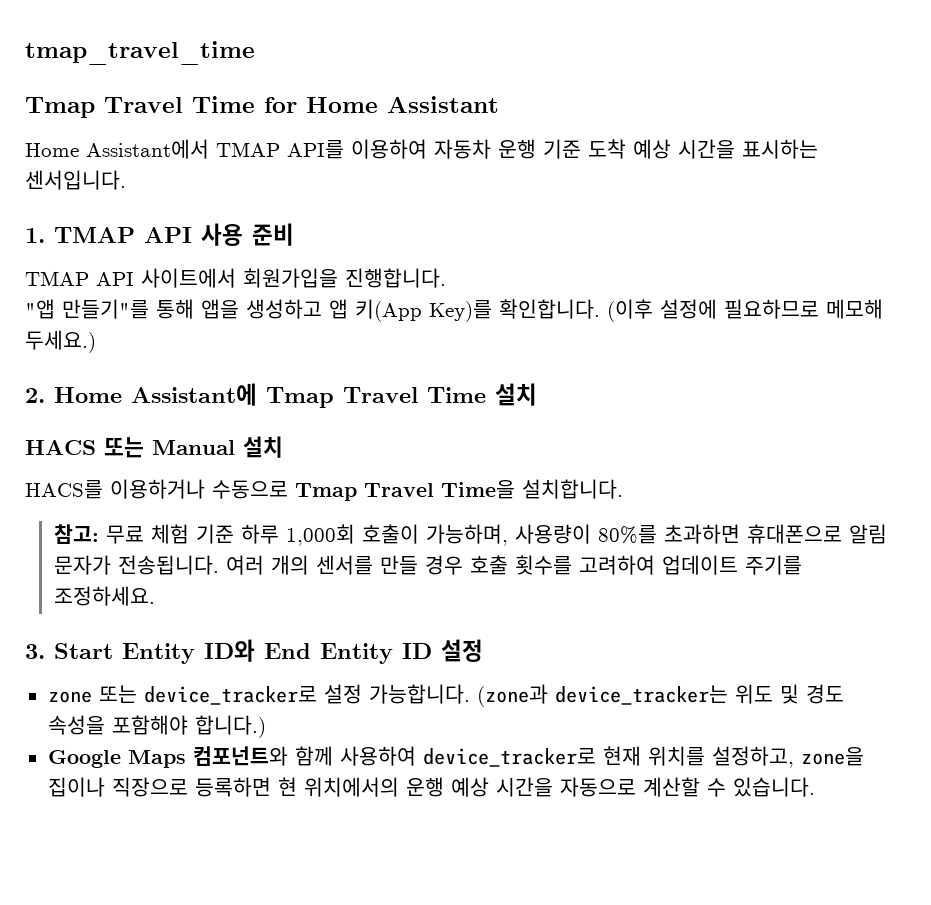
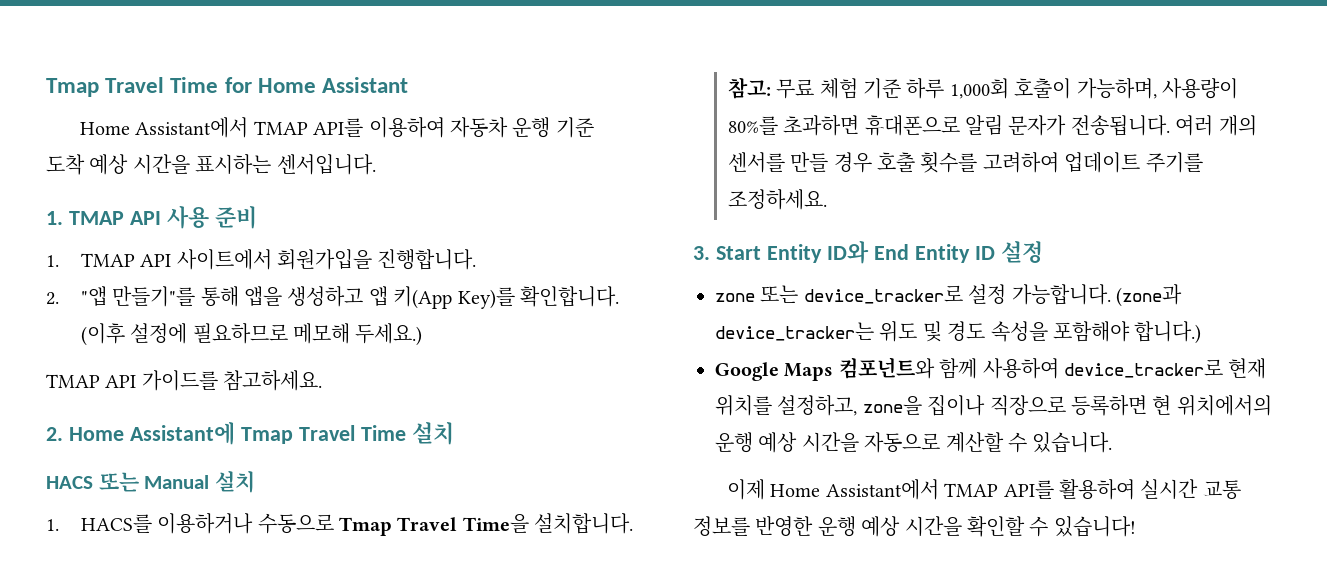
[25,41,255,65] tmap_travel_time // -> (46, 87) none
(294, 234) none -> [46,255,59,267] 1.
(446, 278) none -> [46,292,59,305] 2.
(96, 341) none -> [46,370,323,391] // TMAP API 가이드를 참고하세요.
(283, 447) none -> [46,519,59,531] 1.
(815, 787) none -> [726,479,1241,500] [693,516,1136,537] // 이제 Home Assistant에서 TMAP API를 활용하여 실시간 교통 정보를 반영한 운행 예상 시간을 확인할 수 있습니다!

